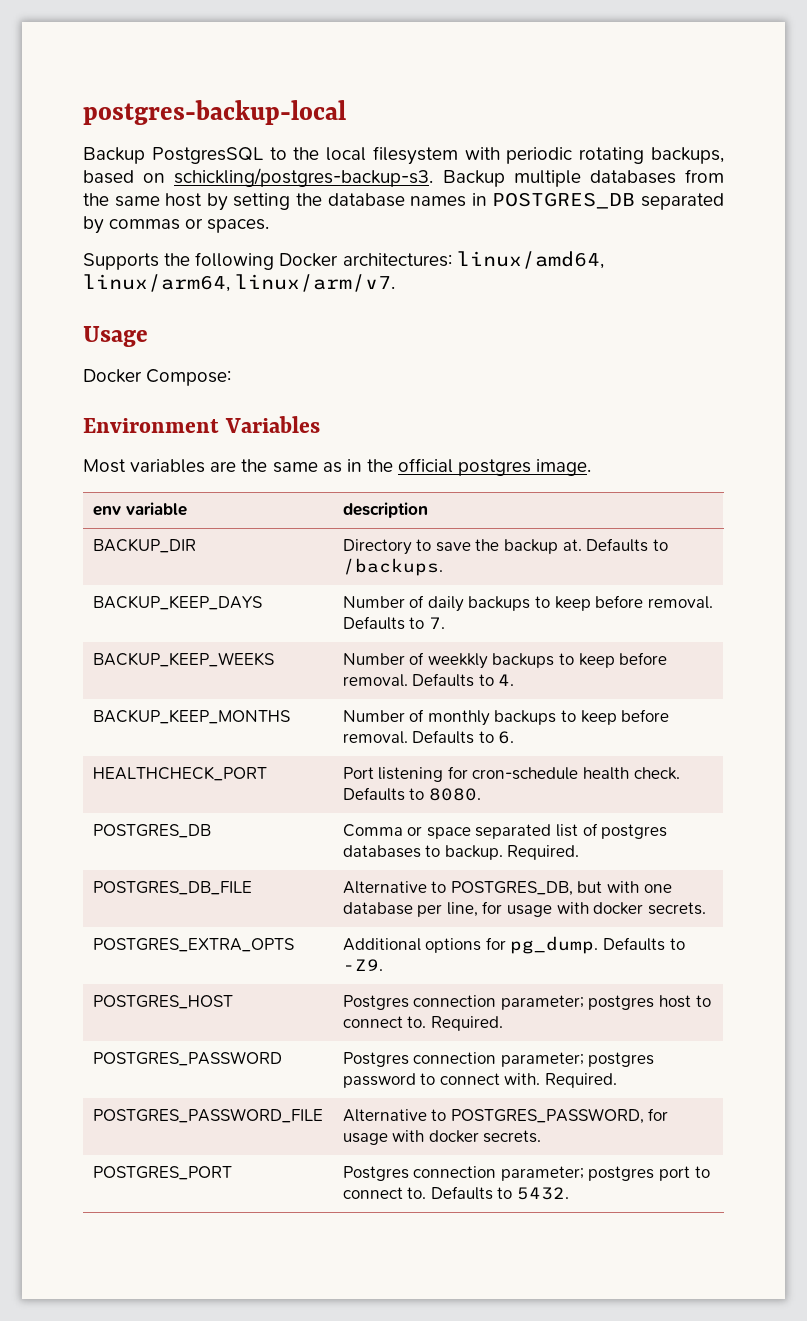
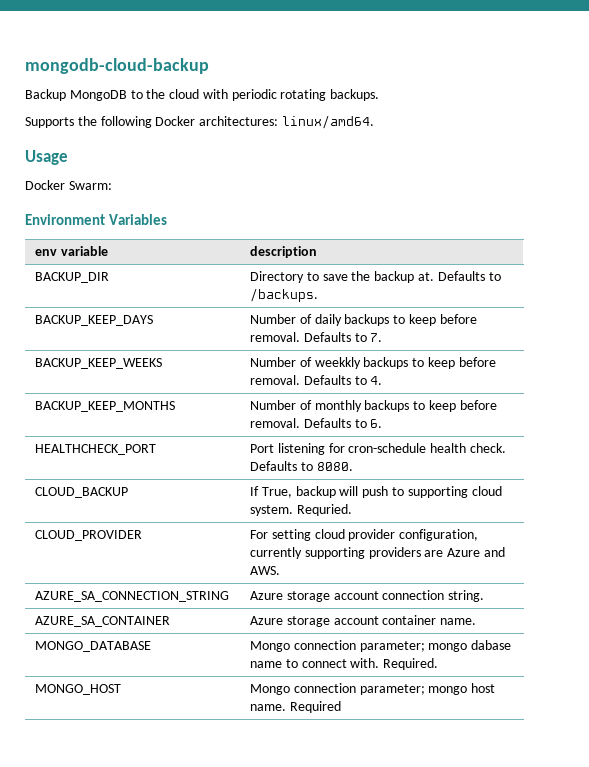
[83,100,346,125] [83,147,263,164] postgres-backup-local // Backup PostgresSQL -> [25,58,209,74] [25,89,127,101] mongodb-cloud-backup // Backup MongoDB
[326,146,458,165] local filesystem -> [169,89,200,99] cloud
[651,147,724,164] [83,168,725,187] [83,192,725,211] [83,216,270,234] backups, based on schickling/postgres-backup-s3. Backup multiple databases from the same host by setting the database names in POSTGRES_DB separated by commas or spaces. -> [330,89,380,101] backups.
[456,251,604,269] [83,274,396,292] linux/amd64, linux/arm64, linux/arm/v7. -> [281,115,374,129] linux/amd64.
[146,369,232,386] Compose: -> [68,181,112,190] Swarm:
[83,458,592,476] // Most variables are the same as in the official postgres image. -> (168, 219) none
[92,824,211,838] [342,823,668,839] [342,845,580,860] [92,881,252,895] [342,881,672,896] [342,901,706,917] [92,938,294,952] [342,936,685,954] [342,959,383,971] [92,995,233,1009] [342,995,711,1010] [342,1016,503,1031] [92,1051,282,1066] [342,1052,655,1067] [342,1073,617,1088] [92,1108,323,1123] [342,1108,669,1124] [342,1130,542,1145] [92,1166,232,1180] [342,1166,710,1181] [342,1186,569,1200] POSTGRES_DB | Comma or space separated list of postgres databases to backup. Required. // POSTGRES_DB_FILE | Alternative to POSTGRES_DB, but with one database per line, for usage with docker secrets. // POSTGRES_EXTRA_OPTS | Additional options for pg_dump. Defaults to -Z9. // POSTGRES_HOST | Postgres connection parameter; postgres host to connect to. Required. // POSTGRES_PASSWORD | Postgres connection parameter; postgres password to connect with. Required. // POSTGRES_PASSWORD_FILE | Alternative to POSTGRES_PASSWORD, for usage with docker secrets. // POSTGRES_PORT | Postgres connection parameter; postgres port to connect to. Defaults to 5432. -> [35,487,129,498] [250,486,502,498] [250,504,352,516] [35,530,143,541] [250,529,479,541] [250,547,505,559] [250,566,281,575] [35,591,230,602] [250,590,485,602] [35,616,171,627] [250,615,477,627] [35,641,152,652] [250,640,512,652] [250,658,439,670] [35,684,122,695] [250,683,496,695] [250,701,341,713] CLOUD_BACKUP | If True, backup will push to supporting cloud system. Requried. // CLOUD_PROVIDER | For setting cloud provider configuration, currently supporting providers are Azure and AWS. // AZURE_SA_CONNECTION_STRING | Azure storage account connection string. // AZURE_SA_CONTAINER | Azure storage account container name. // MONGO_DATABASE | Mongo connection parameter; mongo dabase name to connect with. Required. // MONGO_HOST | Mongo connection parameter; mongo host name. Required

